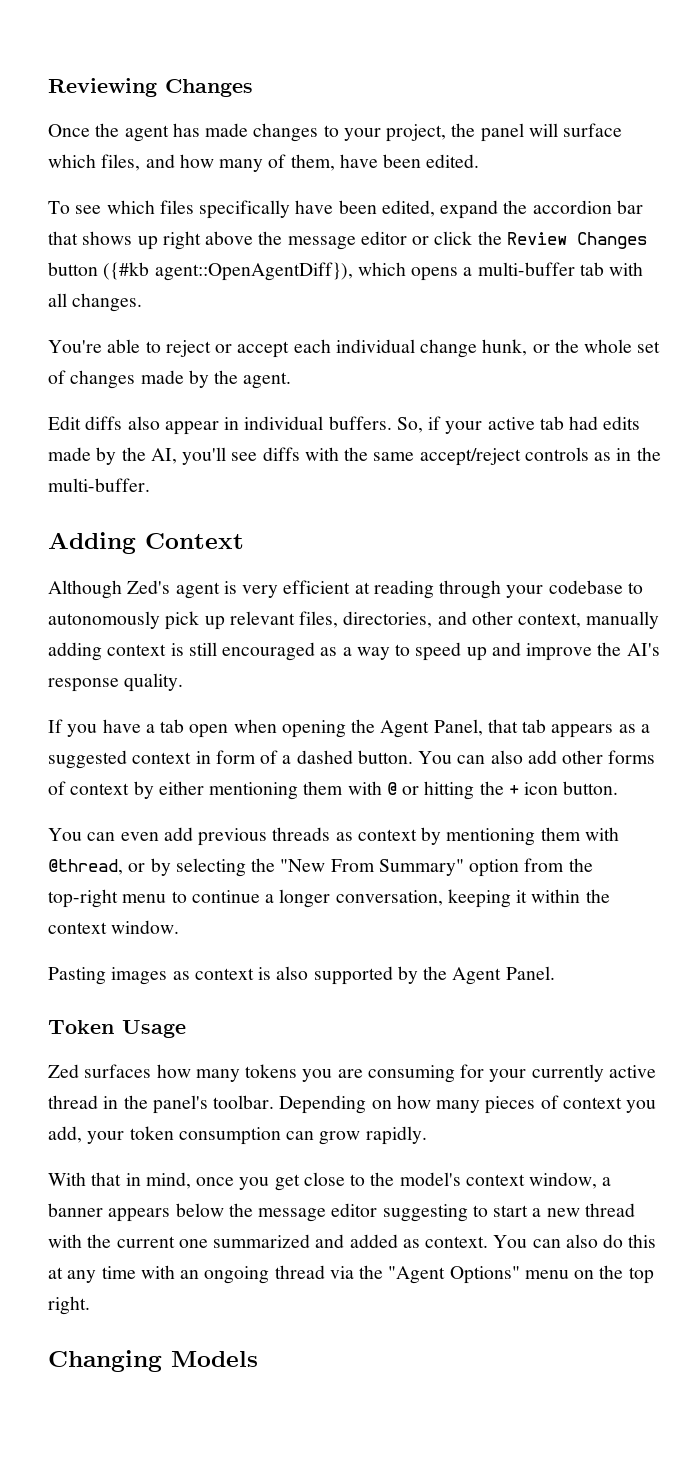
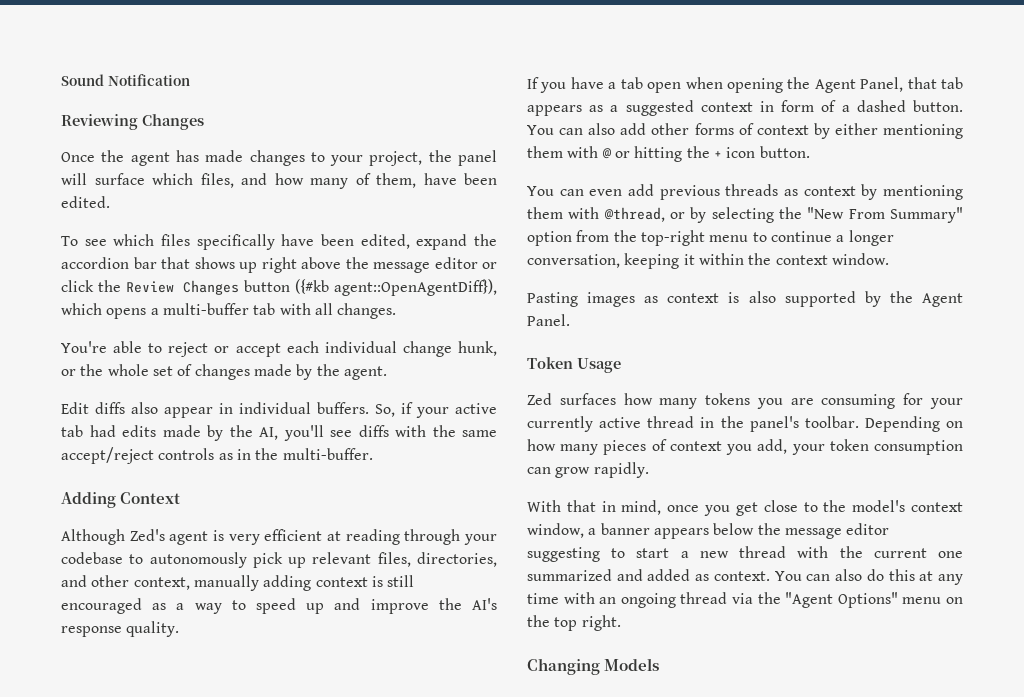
(48, 87) none -> [61,74,190,86] Sound Notification //

